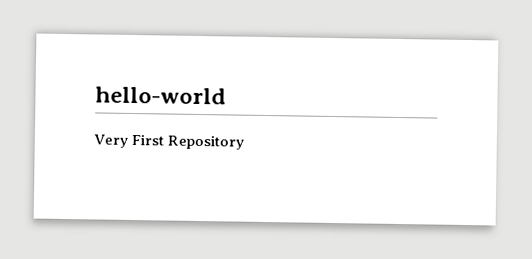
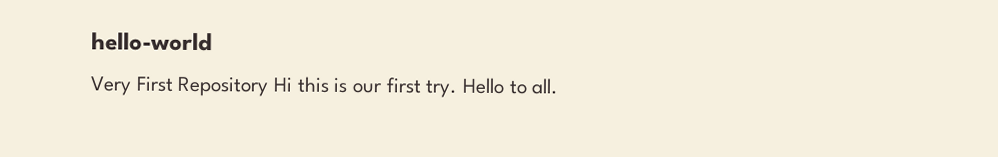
(245, 142) none -> [273,76,560,98] Hi this is our first try. Hello to all.

